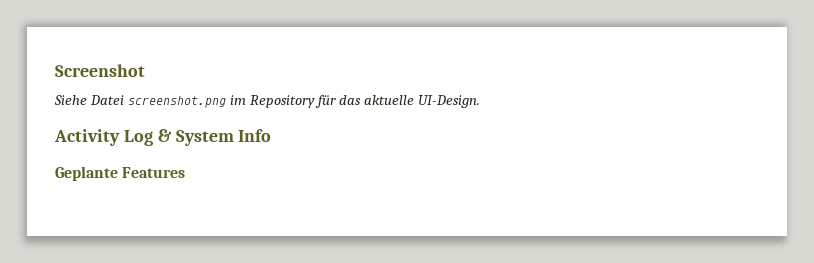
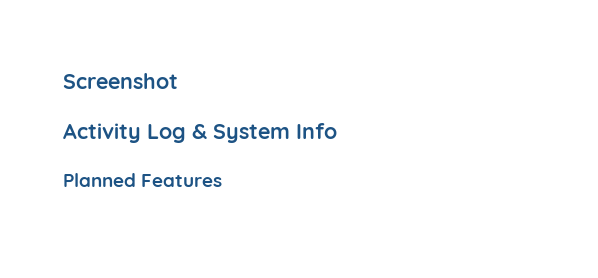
[54,95,481,108] // Siehe Datei screenshot.png im Repository für das aktuelle UI-Design. -> (178, 81) none
[55,166,118,181] Geplante -> [63,173,136,187] Planned

